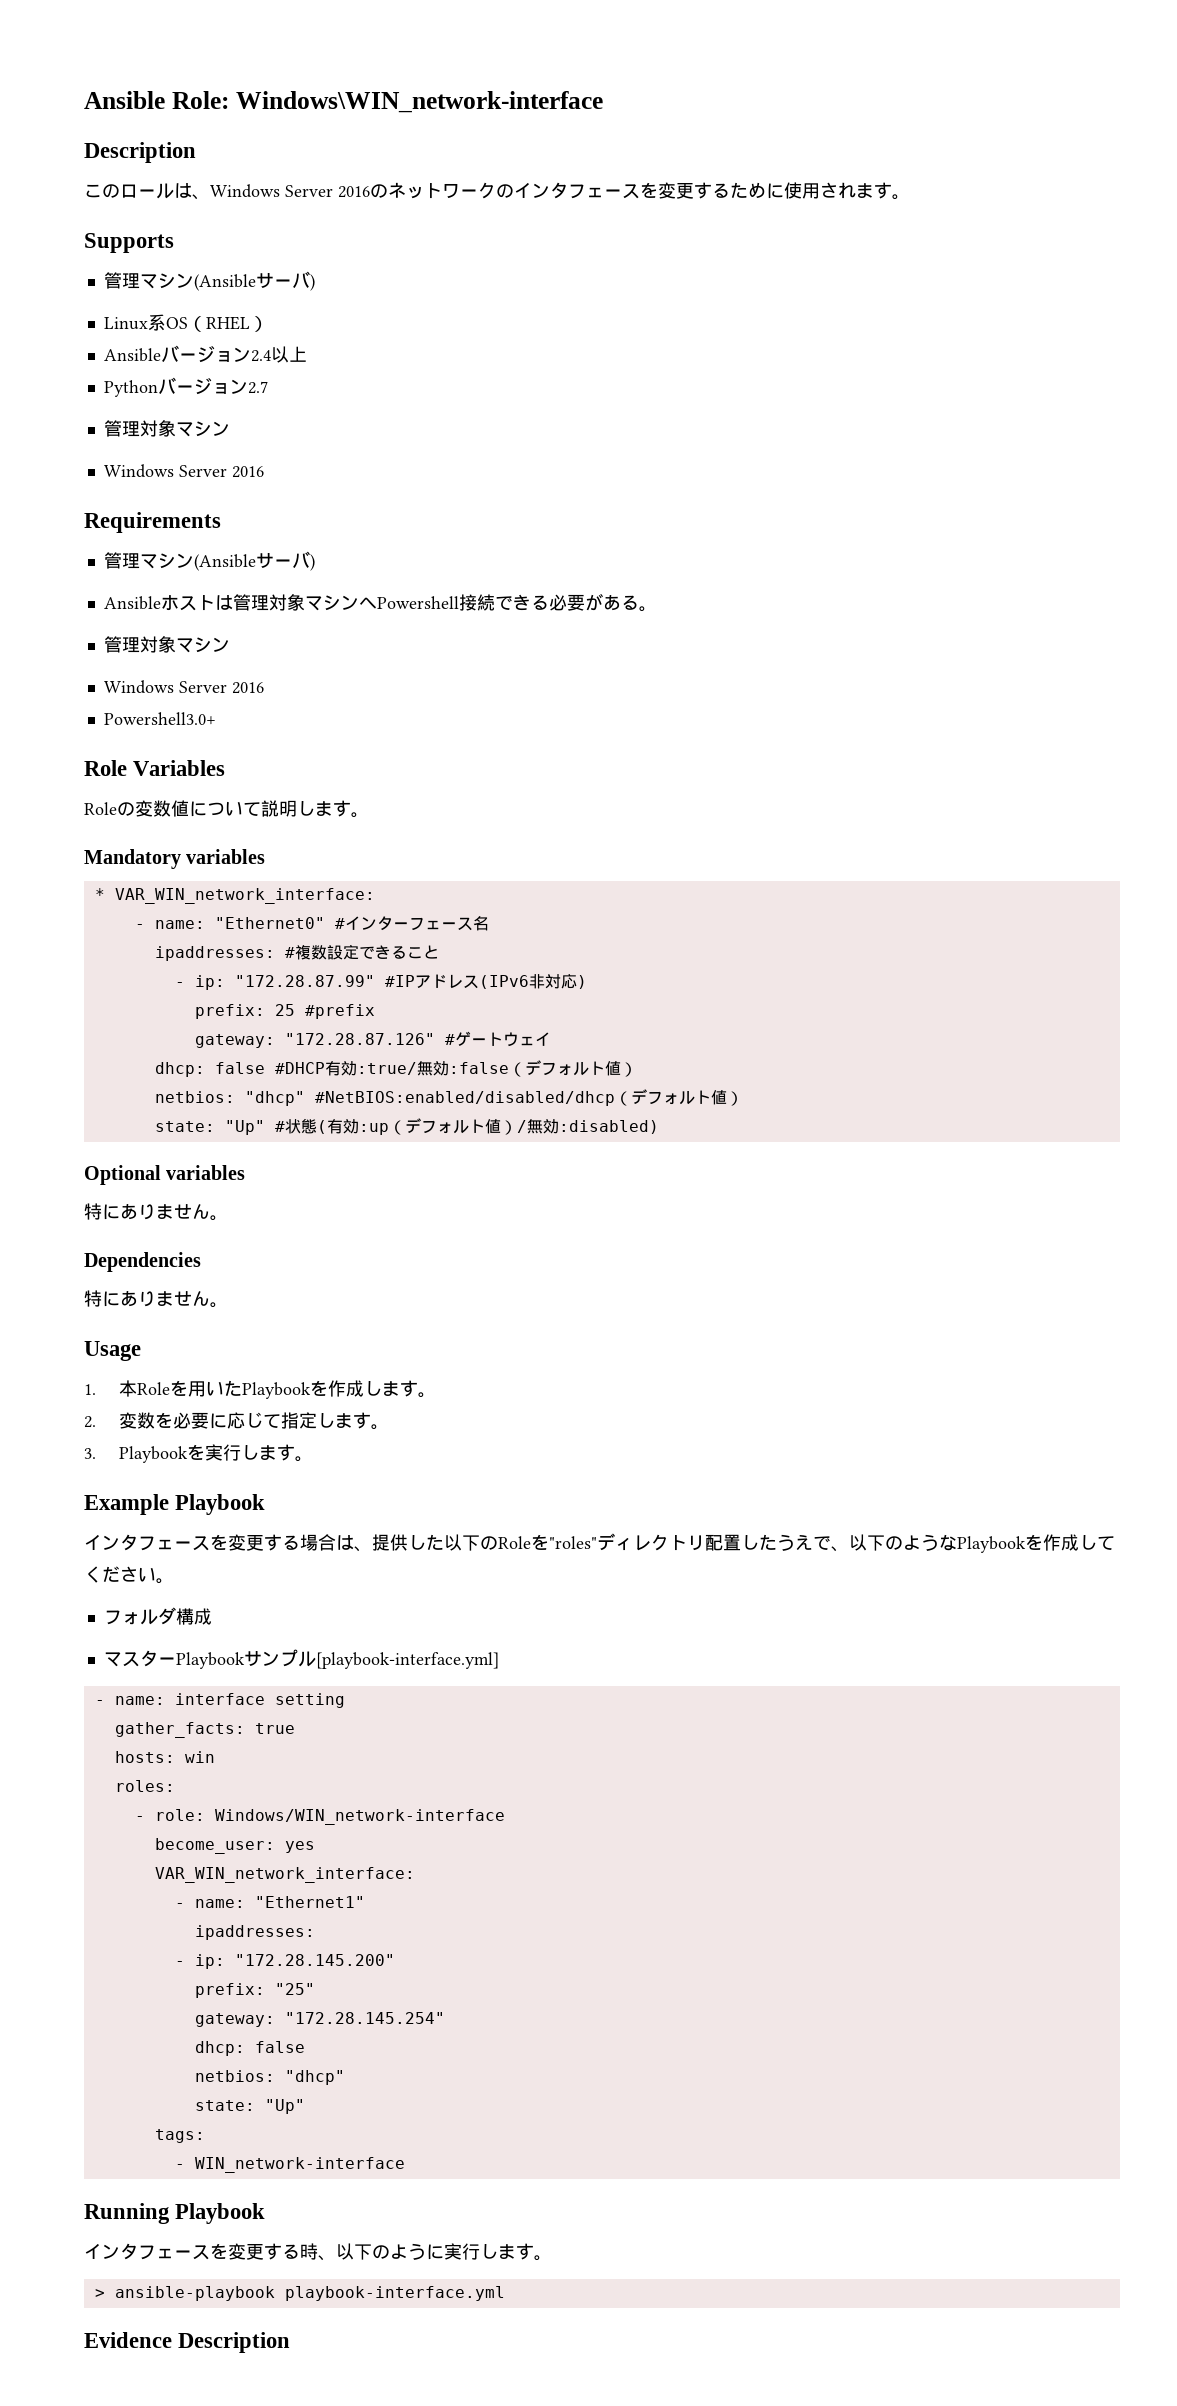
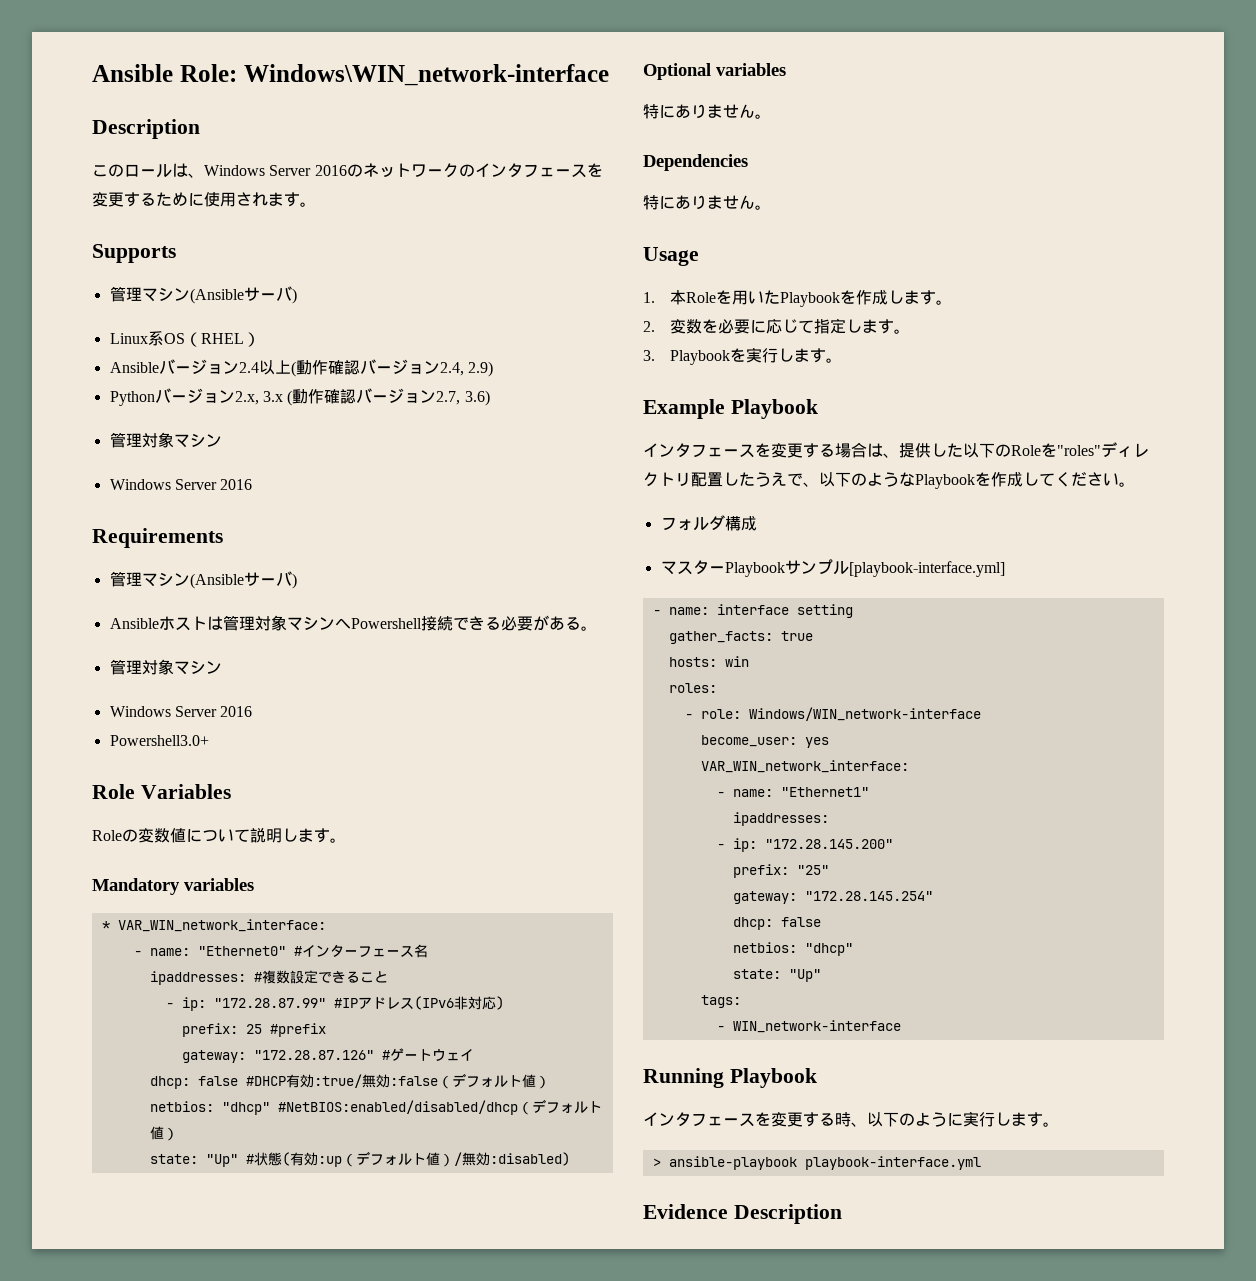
[103,377,268,397] // Pythonバージョン2.7 -> [290,359,493,377] [109,388,490,406] (動作確認バージョン2.4, 2.9) // Pythonバージョン2.x, 3.x (動作確認バージョン2.7, 3.6)

